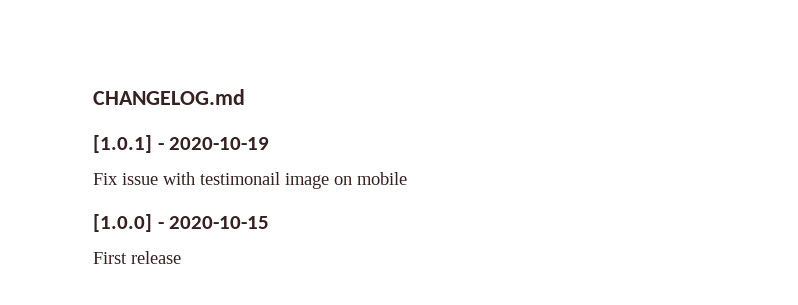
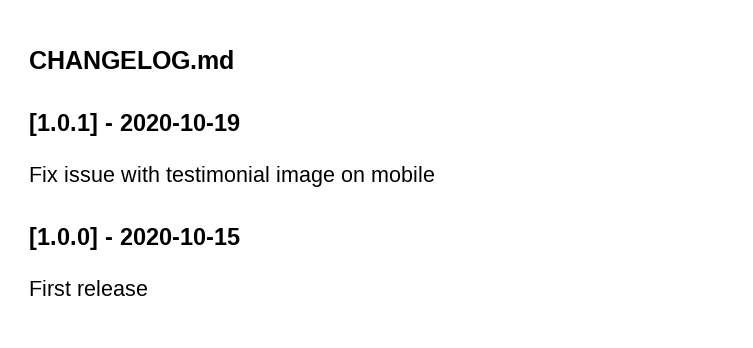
[200,172,280,185] testimonail -> [166,166,270,182] testimonial

